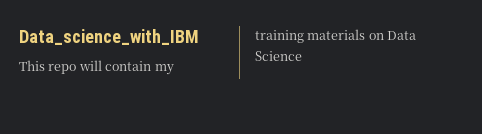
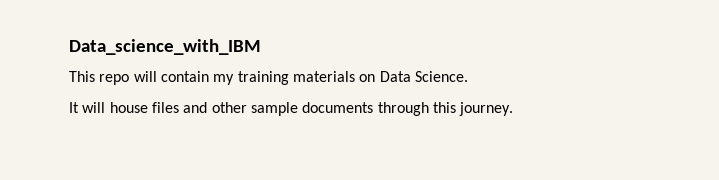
[255,51,302,61] Science -> [414,71,468,82] [69,102,514,116] Science. // It will house files and other sample documents through this journey.

